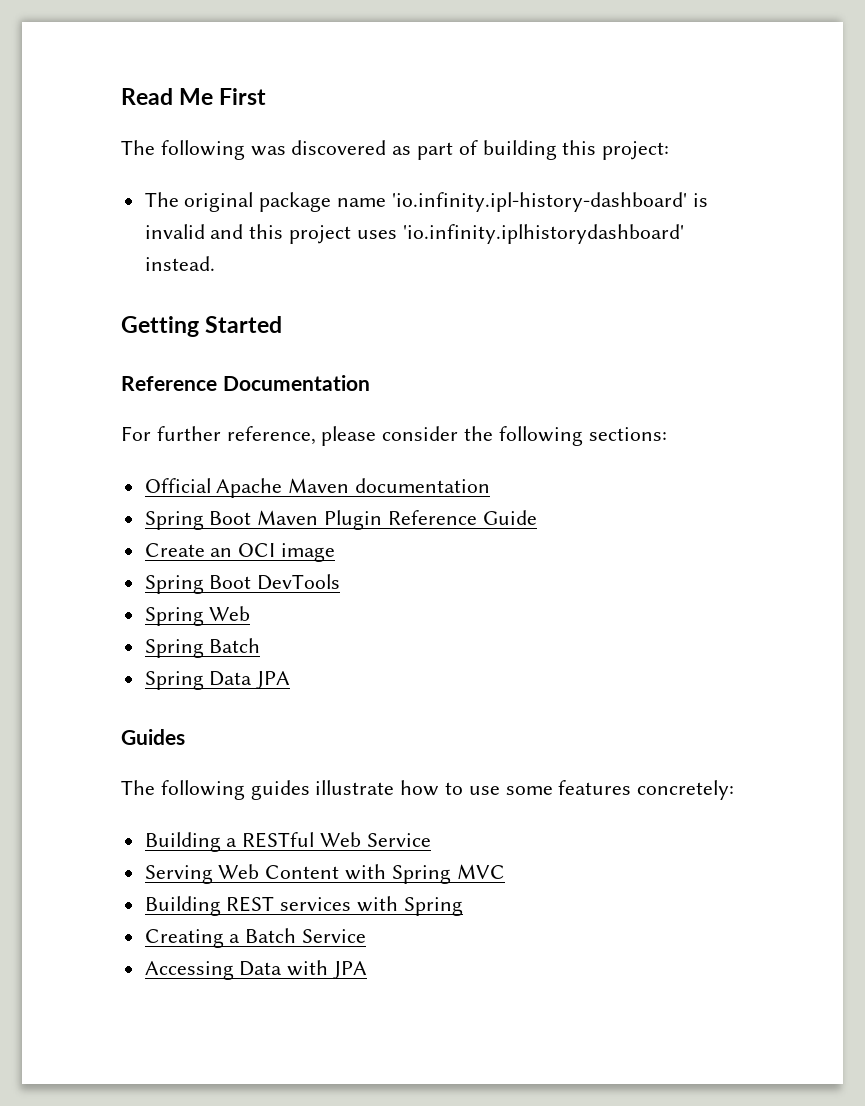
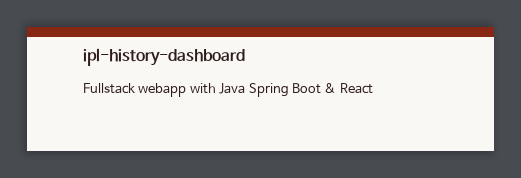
[121,88,267,105] [121,140,670,160] [144,192,708,212] [144,224,684,244] [144,256,215,271] [121,316,283,337] [121,375,370,391] [121,426,667,446] [144,478,491,498] [144,510,537,530] [144,543,336,562] [144,574,341,594] [144,606,251,626] [144,638,261,658] [144,671,291,690] [121,729,185,745] [121,780,735,800] [144,832,431,852] [144,864,505,884] [144,896,463,916] [144,928,367,948] [144,960,368,980] Read Me First // The following was discovered as part of building this project: // The original package name 'io.infinity.ipl-history-dashboard' is invalid and this project uses 'io.infinity.iplhistorydashboard' instead. // Getting Started // Reference Documentation // For further reference, please consider the following sections: // Official Apache Maven documentation // Spring Boot Maven Plugin Reference Guide // Create an OCI image // Spring Boot DevTools // Spring Web // Spring Batch // Spring Data JPA // Guides // The following guides illustrate how to use some features concretely: // Building a RESTful Web Service // Serving Web Content with Spring MVC // Building REST services with Spring // Creating a Batch Service // Accessing Data with JPA -> [83,48,245,66] [83,83,373,97] ipl-history-dashboard // Fullstack webapp with Java Spring Boot & React

